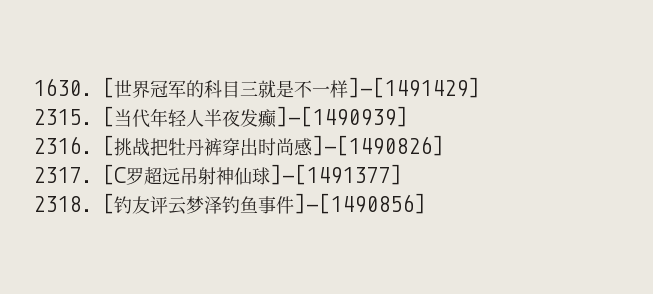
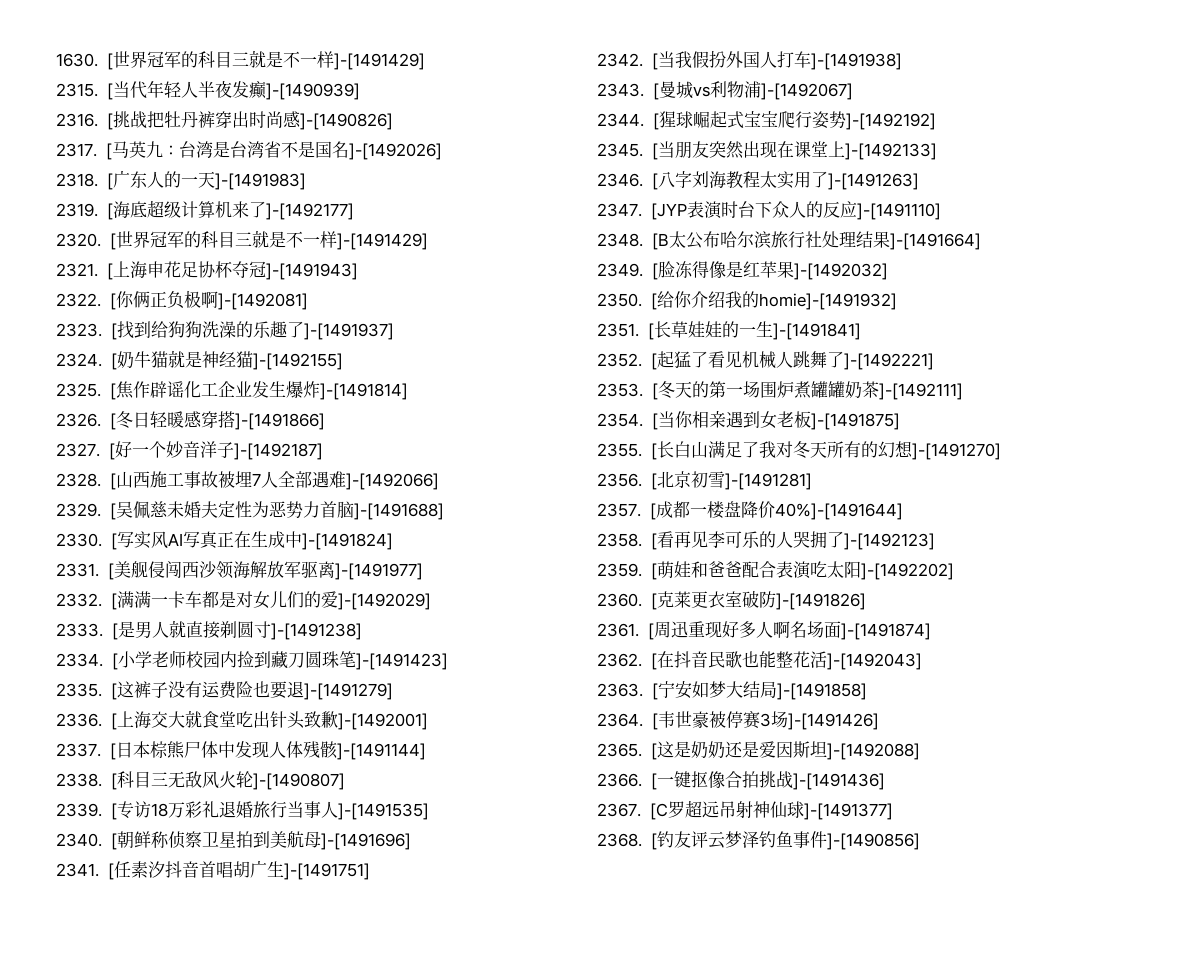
(93, 175) none -> [105,141,442,160] [56,170,306,190] [56,200,354,220] [56,230,428,250] [56,261,358,280] [56,290,308,310] [56,321,394,340] [56,350,343,370] [56,381,408,400] [56,411,325,430] [56,441,323,460] [56,471,439,490] [56,501,444,520] [56,531,393,550] [56,561,423,580] [56,591,431,610] [56,620,362,640] [56,650,448,670] [56,681,393,700] [56,710,428,730] [56,741,426,760] [56,771,345,790] [56,801,429,820] [56,831,411,850] [56,860,370,880] [597,50,902,70] [597,81,853,100] [597,111,936,130] [597,141,937,160] [597,171,919,190] [597,201,941,220] [597,231,981,250] [597,261,888,280] [597,291,897,310] [597,321,861,340] [597,351,934,370] [597,381,963,400] [597,410,900,430] [597,441,1001,460] [597,471,812,490] [597,501,903,520] [597,531,935,550] [597,561,954,580] [597,590,866,610] [597,621,931,640] [597,651,922,670] [597,681,867,700] [597,711,879,730] [597,741,920,760] [597,771,885,790] [597,803,641,817] [马英九：台湾是台湾省不是国名]-[1492026] // 2318. [广东人的一天]-[1491983] // 2319. [海底超级计算机来了]-[1492177] // 2320. [世界冠军的科目三就是不一样]-[1491429] // 2321. [上海申花足协杯夺冠]-[1491943] // 2322. [你俩正负极啊]-[1492081] // 2323. [找到给狗狗洗澡的乐趣了]-[1491937] // 2324. [奶牛猫就是神经猫]-[1492155] // 2325. [焦作辟谣化工企业发生爆炸]-[1491814] // 2326. [冬日轻暖感穿搭]-[1491866] // 2327. [好一个妙音洋子]-[1492187] // 2328. [山西施工事故被埋7人全部遇难]-[1492066] // 2329. [吴佩慈未婚夫定性为恶势力首脑]-[1491688] // 2330. [写实风AI写真正在生成中]-[1491824] // 2331. [美舰侵闯西沙领海解放军驱离]-[1491977] // 2332. [满满一卡车都是对女儿们的爱]-[1492029] // 2333. [是男人就直接剃圆寸]-[1491238] // 2334. [小学老师校园内捡到藏刀圆珠笔]-[1491423] // 2335. [这裤子没有运费险也要退]-[1491279] // 2336. [上海交大就食堂吃出针头致歉]-[1492001] // 2337. [日本棕熊尸体中发现人体残骸]-[1491144] // 2338. [科目三无敌风火轮]-[1490807] // 2339. [专访18万彩礼退婚旅行当事人]-[1491535] // 2340. [朝鲜称侦察卫星拍到美航母]-[1491696] // 2341. [任素汐抖音首唱胡广生]-[1491751] // 2342. [当我假扮外国人打车]-[1491938] // 2343. [曼城vs利物浦]-[1492067] // 2344. [猩球崛起式宝宝爬行姿势]-[1492192] // 2345. [当朋友突然出现在课堂上]-[1492133] // 2346. [八字刘海教程太实用了]-[1491263] // 2347. [JYP表演时台下众人的反应]-[1491110] // 2348. [B太公布哈尔滨旅行社处理结果]-[1491664] // 2349. [脸冻得像是红苹果]-[1492032] // 2350. [给你介绍我的homie]-[1491932] // 2351. [长草娃娃的一生]-[1491841] // 2352. [起猛了看见机械人跳舞了]-[1492221] // 2353. [冬天的第一场围炉煮罐罐奶茶]-[1492111] // 2354. [当你相亲遇到女老板]-[1491875] // 2355. [长白山满足了我对冬天所有的幻想]-[1491270] // 2356. [北京初雪]-[1491281] // 2357. [成都一楼盘降价40%]-[1491644] // 2358. [看再见李可乐的人哭拥了]-[1492123] // 2359. [萌娃和爸爸配合表演吃太阳]-[1492202] // 2360. [克莱更衣室破防]-[1491826] // 2361. [周迅重现好多人啊名场面]-[1491874] // 2362. [在抖音民歌也能整花活]-[1492043] // 2363. [宁安如梦大结局]-[1491858] // 2364. [韦世豪被停赛3场]-[1491426] // 2365. [这是奶奶还是爱因斯坦]-[1492088] // 2366. [一键抠像合拍挑战]-[1491436] // 2367.
[33,196,93,212] 2318. -> [597,833,642,847] 2368.

